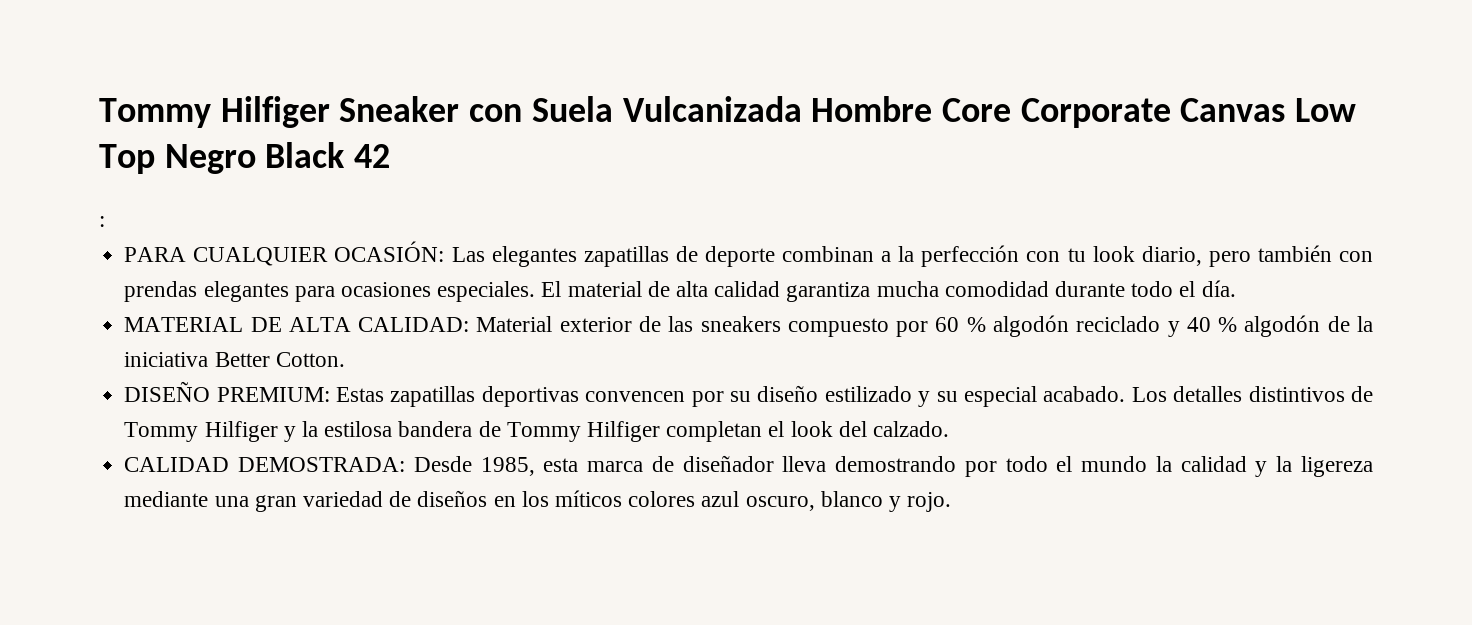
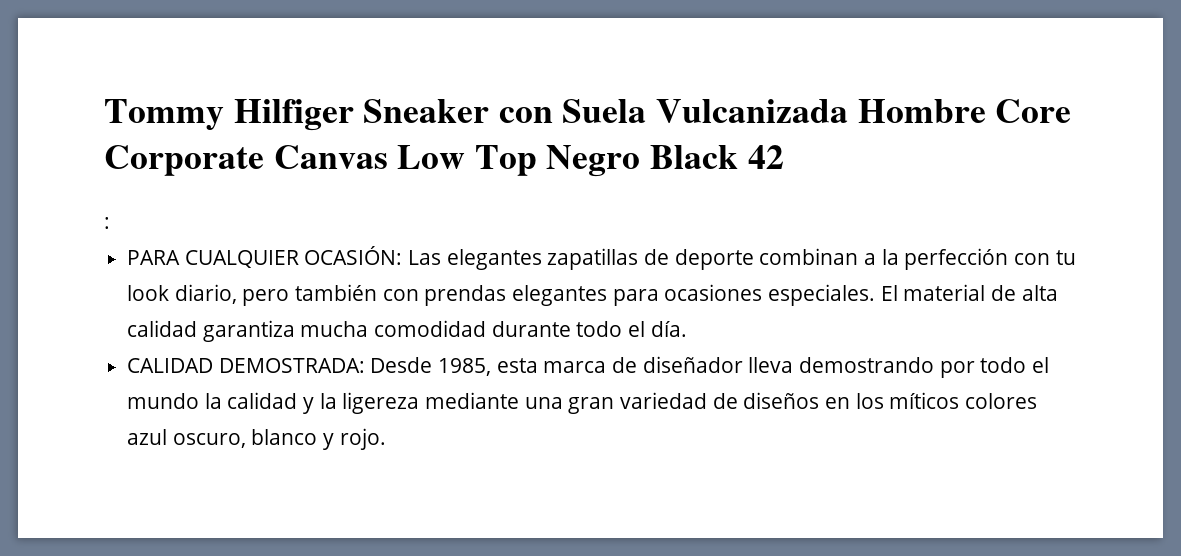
[124,315,1374,337] [124,352,345,367] [124,381,1374,407] [124,421,950,442] // MATERIAL DE ALTA CALIDAD: Material exterior de las sneakers compuesto por 60 % algodón reciclado y 40 % algodón de la iniciativa Better Cotton. // DISEÑO PREMIUM: Estas zapatillas deportivas convencen por su diseño estilizado y su especial acabado. Los detalles distintivos de Tommy Hilfiger y la estilosa bandera de Tommy Hilfiger completan el look del calzado. -> (687, 329) none

